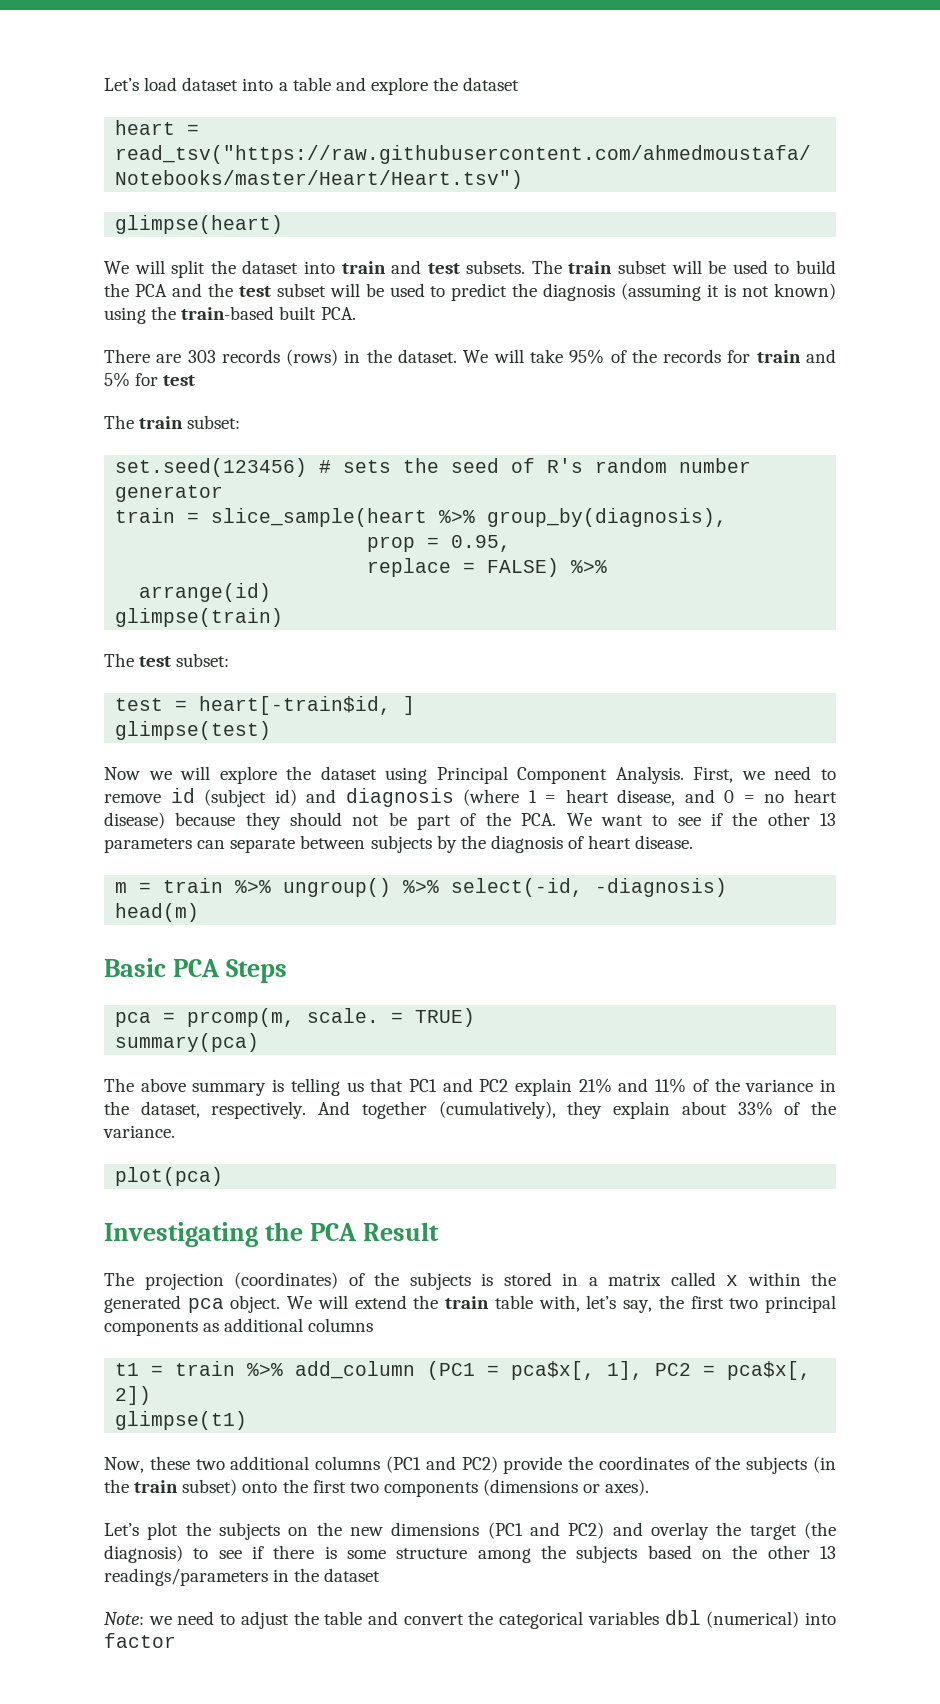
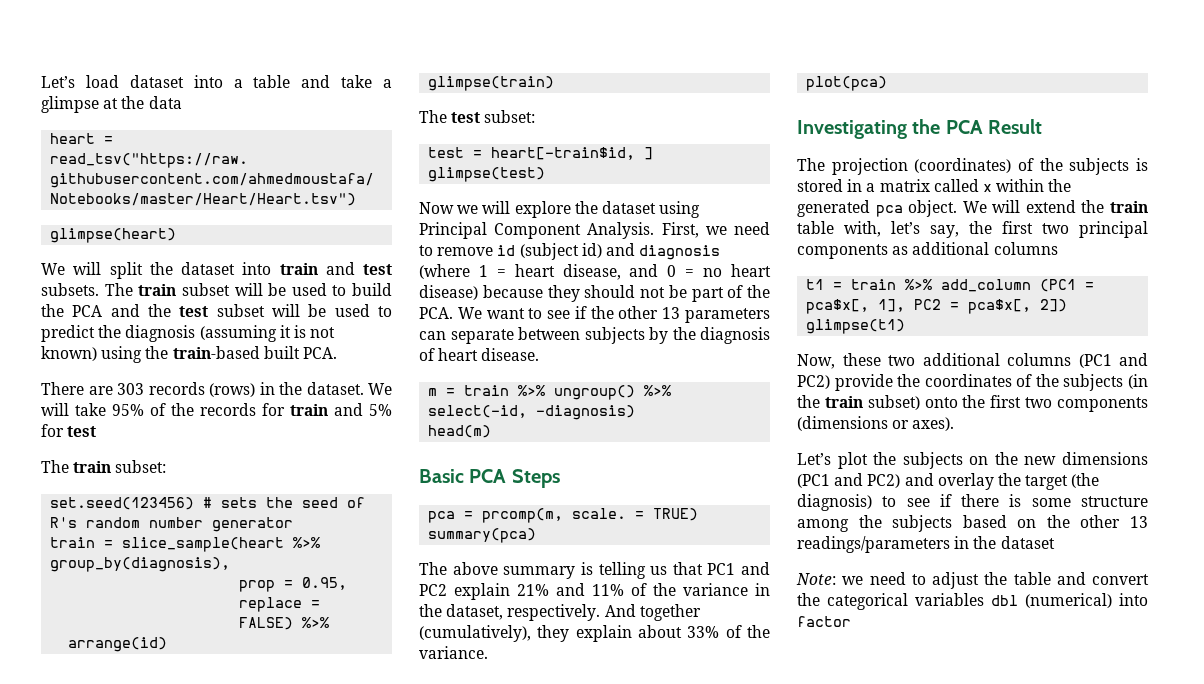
[370,77,520,95] explore the dataset -> [341,75,392,88] [41,96,182,113] take a glimpse at the data

